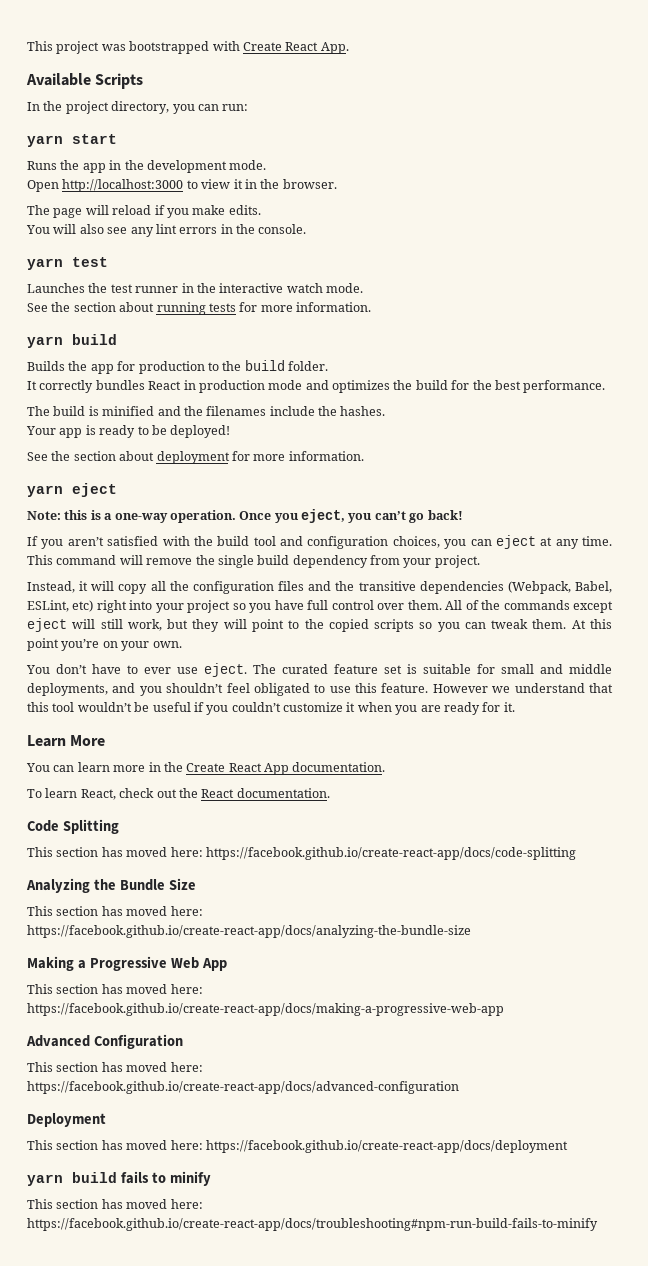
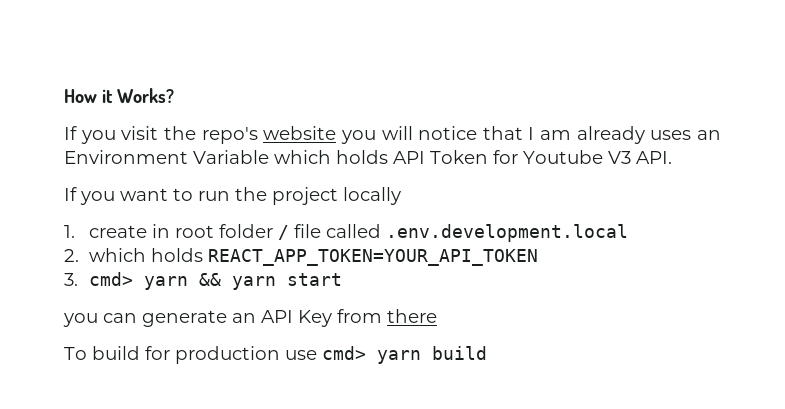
[27,41,349,54] [26,73,144,89] [27,101,249,114] [27,134,117,147] [27,160,267,173] [27,179,337,192] [27,205,261,218] [26,224,307,237] [27,257,108,270] [27,283,363,293] [27,302,371,315] [27,334,117,348] [27,360,328,374] [27,380,606,393] [27,406,386,416] [26,425,231,438] [27,451,364,464] [27,483,117,497] [27,509,463,523] [27,535,612,549] [27,555,480,568] [27,581,612,594] [27,600,614,613] [27,618,612,632] [27,638,182,651] [26,663,612,677] [27,683,613,696] [27,702,515,715] [27,735,106,747] [26,762,386,775] [27,788,330,800] [27,819,119,834] [27,847,576,860] [26,878,196,893] [27,906,203,916] [27,925,471,938] [27,956,227,971] [27,984,203,994] [27,1003,504,1016] [26,1034,183,1049] [27,1062,203,1072] [27,1081,459,1094] [27,1113,106,1127] [27,1140,568,1153] [27,1171,211,1186] [27,1199,203,1209] [27,1218,598,1231] This project was bootstrapped with Create React App. // Available Scripts // In the project directory, you can run: // yarn start // Runs the app in the development mode. // Open http://localhost:3000 to view it in the browser. // The page will reload if you make edits. // You will also see any lint errors in the console. // yarn test // Launches the test runner in the interactive watch mode. // See the section about running tests for more information. // yarn build // Builds the app for production to the build folder. // It correctly bundles React in production mode and optimizes the build for the best performance. // The build is minified and the filenames include the hashes. // Your app is ready to be deployed! // See the section about deployment for more information. // yarn eject // Note: this is a one-way operation. Once you eject, you can’t go back! // If you aren’t satisfied with the build tool and configuration choices, you can eject at any time. This command will remove the single build dependency from your project. // Instead, it will copy all the configuration files and the transitive dependencies (Webpack, Babel, ESLint, etc) right into your project so you have full control over them. All of the commands except eject will still work, but they will point to the copied scripts so you can tweak them. At this point you’re on your own. // You don’t have to ever use eject. The curated feature set is suitable for small and middle deployments, and you shouldn’t feel obligated to use this feature. However we understand that this tool wouldn’t be useful if you couldn’t customize it when you are ready for it. // Learn More // You can learn more in the Create React App documentation. // To learn React, check out the React documentation. // Code Splitting // This section has moved here: https://facebook.github.io/create-react-app/docs/code-splitting // Analyzing the Bundle Size // This section has moved here: https://facebook.github.io/create-react-app/docs/analyzing-the-bundle-size // Making a Progressive Web App // This section has moved here: https://facebook.github.io/create-react-app/docs/making-a-progressive-web-app // Advanced Configuration // This section has moved here: https://facebook.github.io/create-react-app/docs/advanced-configuration // Deployment // This section has moved here: https://facebook.github.io/create-react-app/docs/deployment // yarn build fails to minify // This section has moved here: https://facebook.github.io/create-react-app/docs/troubleshooting#npm-run-build-fails-to-minify -> [64,88,174,103] [64,126,721,144] [64,150,672,164] [64,187,401,205] [64,224,628,242] [64,248,538,266] [64,272,342,290] [63,309,437,327] [64,346,487,364] How it Works? // If you visit the repo's website you will notice that I am already uses an Environment Variable which holds API Token for Youtube V3 API. // If you want to run the project locally // 1. create in root folder / file called .env.development.local // 2. which holds REACT_APP_TOKEN=YOUR_API_TOKEN // 3. cmd> yarn && yarn start // you can generate an API Key from there // To build for production use cmd> yarn build

